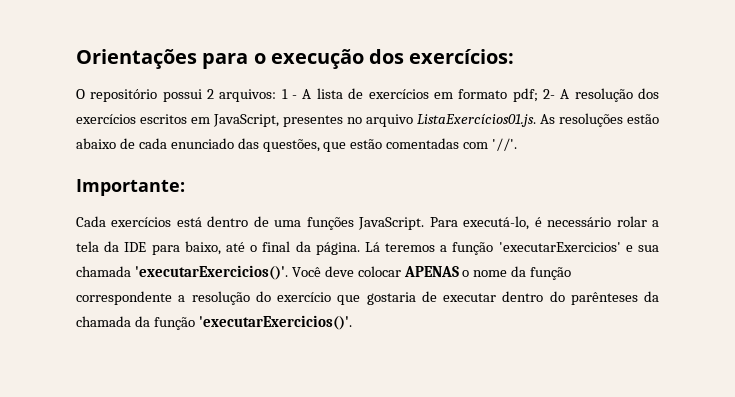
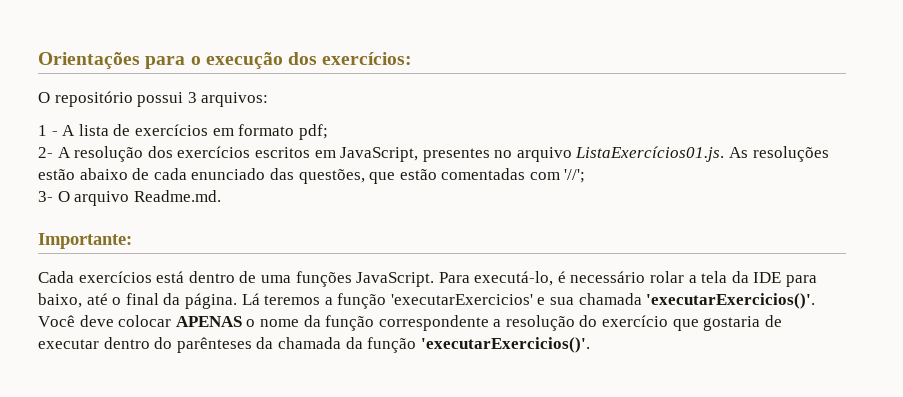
[207,89,215,99] 2 -> [187,92,197,103] 3
(277, 95) none -> (269, 99) //
(538, 95) none -> (328, 132) //
[492,138,518,151] '//'. -> [564,169,586,183] [38,190,221,206] '//'; // 3- O arquivo Readme.md.

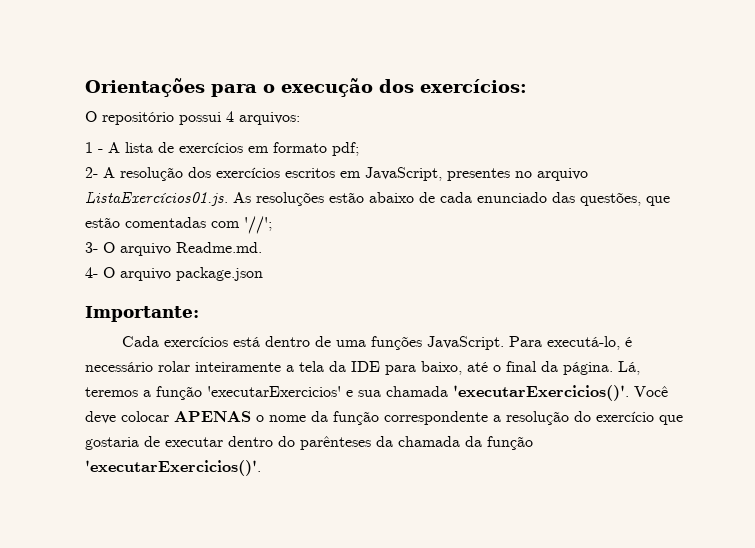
[187,92,197,103] 3 -> [226,111,234,122] 4
(221, 196) none -> [85,267,263,281] // 4- O arquivo package.json
(685, 277) none -> [195,362,281,372] inteiramente
[241,293,260,305] Lá -> [618,361,640,375] Lá,

